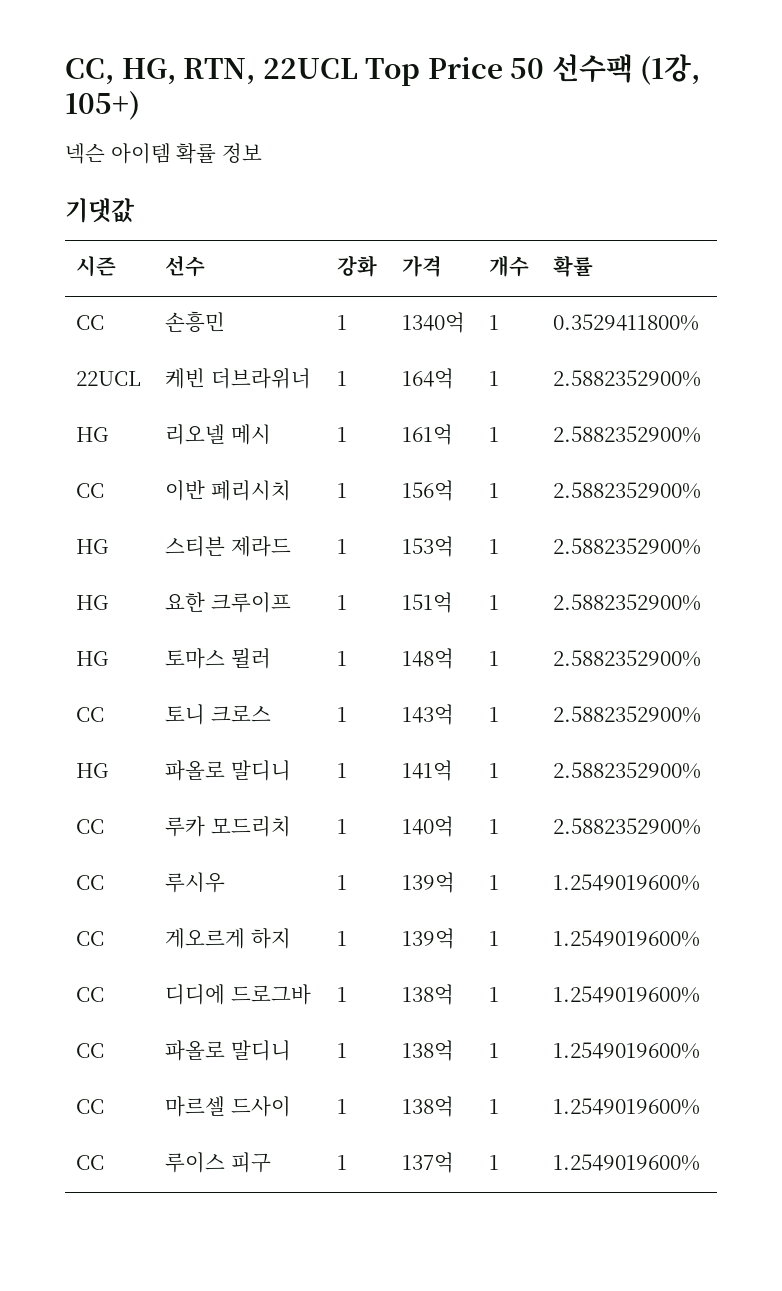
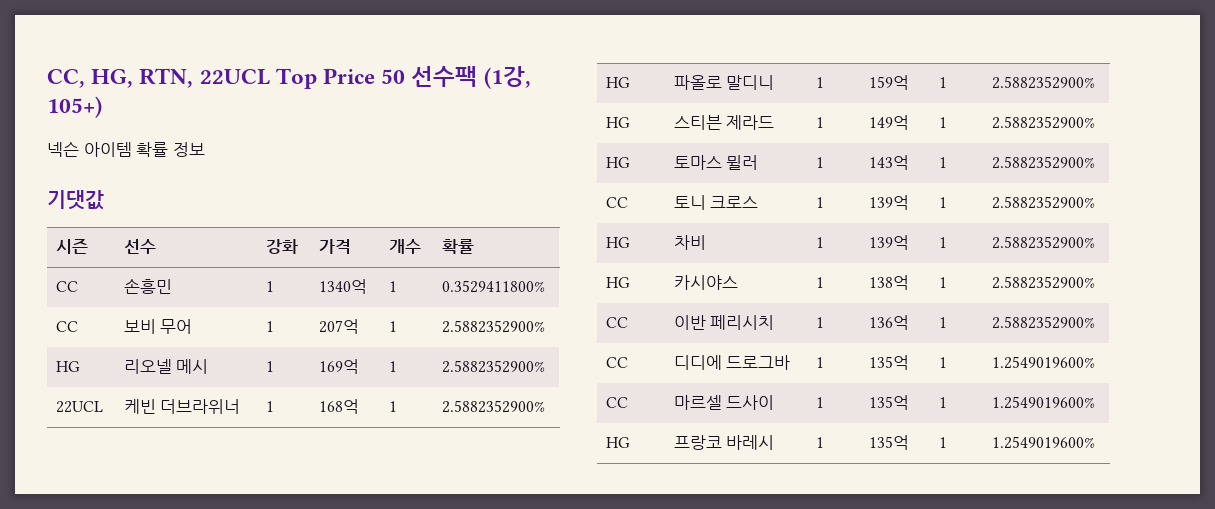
[76,371,142,386] [165,368,311,389] [337,371,348,386] [402,368,455,389] 22UCL | 케빈 더브라위너 | 1 | 164억 -> [55,321,78,332] [123,319,193,334] [265,321,274,332] [318,319,359,334] CC | 보비 무어 | 1 | 207억
[402,424,454,445] 161억 -> [318,359,359,374] [388,361,397,372] [441,360,545,373] [55,401,103,413] [123,399,241,414] [265,401,274,412] [318,399,359,414] [388,401,397,412] [441,400,545,413] [605,77,630,88] [673,75,775,90] [815,77,824,88] [868,75,909,90] [938,77,947,88] [991,76,1095,89] [605,117,630,128] [673,115,775,130] [815,117,824,128] [868,115,909,130] [938,117,947,128] [991,116,1095,129] [605,157,630,168] [673,155,759,170] [815,157,824,168] [868,155,909,170] [938,157,947,168] [991,156,1095,169] [605,197,628,208] [673,195,759,210] [815,197,824,208] [868,195,909,210] [938,197,947,208] [991,196,1095,209] [605,237,630,248] [673,235,706,250] [815,237,824,248] [868,235,909,250] [938,237,947,248] [991,236,1095,249] [605,277,630,288] [673,275,738,290] [815,277,824,288] [868,275,909,290] 169억 | 1 | 2.5882352900% // 22UCL | 케빈 더브라위너 | 1 | 168억 | 1 | 2.5882352900% // HG | 파올로 말디니 | 1 | 159억 | 1 | 2.5882352900% // HG | 스티븐 제라드 | 1 | 149억 | 1 | 2.5882352900% // HG | 토마스 뮐러 | 1 | 143억 | 1 | 2.5882352900% // CC | 토니 크로스 | 1 | 139억 | 1 | 2.5882352900% // HG | 차비 | 1 | 139억 | 1 | 2.5882352900% // HG | 카시야스 | 1 | 138억
[402,480,455,501] [489,483,500,498] [553,482,702,499] [76,539,109,554] [165,536,291,557] [337,539,348,554] [402,536,455,557] [489,539,500,554] [553,538,702,555] [76,595,109,610] [165,592,291,613] [337,595,348,610] [402,592,454,613] [489,595,500,610] [553,594,702,611] [76,651,109,666] [165,648,271,669] [337,651,348,666] [402,648,455,669] [489,651,500,666] [553,650,702,667] [76,707,105,722] [165,704,271,725] [337,707,348,722] [402,704,455,725] [489,707,500,722] [553,706,702,723] [76,763,109,778] [165,760,291,781] [337,763,348,778] [402,760,454,781] [489,763,500,778] [553,762,702,779] [76,819,105,834] [165,816,291,837] [337,819,348,834] [402,816,455,837] [489,819,500,834] [553,818,702,835] [76,875,105,890] [165,872,226,893] [337,875,348,890] [402,872,456,893] [489,875,500,890] [553,874,701,891] [76,931,105,946] [165,928,291,949] [337,931,348,946] [402,928,456,949] [489,931,500,946] [553,930,701,947] [76,987,105,1002] [165,984,311,1005] [337,987,348,1002] [402,984,455,1005] [489,987,500,1002] [553,986,701,1003] [76,1043,105,1058] [165,1040,291,1061] [337,1043,348,1058] [402,1040,455,1061] 156억 | 1 | 2.5882352900% // HG | 스티븐 제라드 | 1 | 153억 | 1 | 2.5882352900% // HG | 요한 크루이프 | 1 | 151억 | 1 | 2.5882352900% // HG | 토마스 뮐러 | 1 | 148억 | 1 | 2.5882352900% // CC | 토니 크로스 | 1 | 143억 | 1 | 2.5882352900% // HG | 파올로 말디니 | 1 | 141억 | 1 | 2.5882352900% // CC | 루카 모드리치 | 1 | 140억 | 1 | 2.5882352900% // CC | 루시우 | 1 | 139억 | 1 | 1.2549019600% // CC | 게오르게 하지 | 1 | 139억 | 1 | 1.2549019600% // CC | 디디에 드로그바 | 1 | 138억 | 1 | 1.2549019600% // CC | 파올로 말디니 | 1 | 138억 -> [868,315,909,330] [938,317,947,328] [991,316,1095,329] [605,357,628,368] [673,355,791,370] [815,357,824,368] [868,355,909,370] 136억 | 1 | 2.5882352900% // CC | 디디에 드로그바 | 1 | 135억
[402,1096,455,1117] [489,1099,500,1114] [553,1098,701,1115] [76,1155,105,1170] [165,1152,271,1173] [337,1155,348,1170] [402,1152,455,1173] 138억 | 1 | 1.2549019600% // CC | 루이스 피구 | 1 | 137억 -> [868,395,909,410] [938,397,947,408] [991,396,1095,409] [605,437,630,448] [673,435,775,450] [815,437,824,448] [868,435,909,450] 135억 | 1 | 1.2549019600% // HG | 프랑코 바레시 | 1 | 135억

